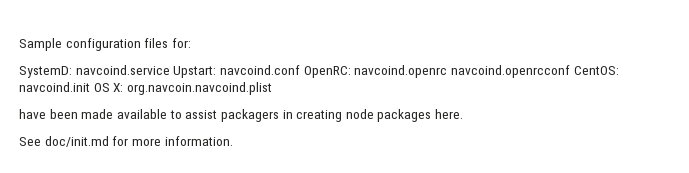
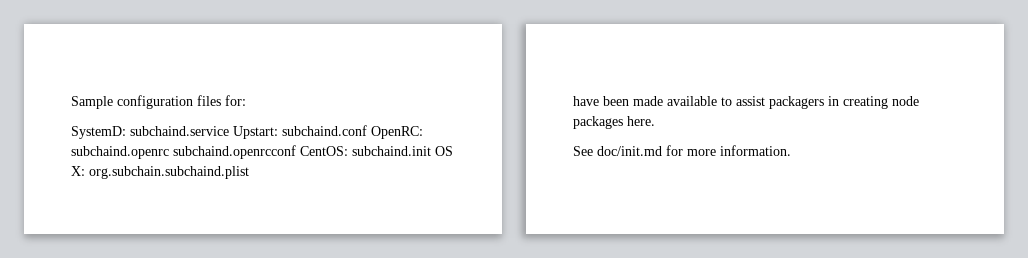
[75,65,619,78] [19,82,90,92] navcoind.service Upstart: navcoind.conf OpenRC: navcoind.openrc navcoind.openrcconf CentOS: navcoind.init -> [130,125,423,139] [71,145,431,159] subchaind.service Upstart: subchaind.conf OpenRC: subchaind.openrc subchaind.openrcconf CentOS: subchaind.init
[126,82,272,95] org.navcoin.navcoind.plist -> [89,166,249,179] org.subchain.subchaind.plist

